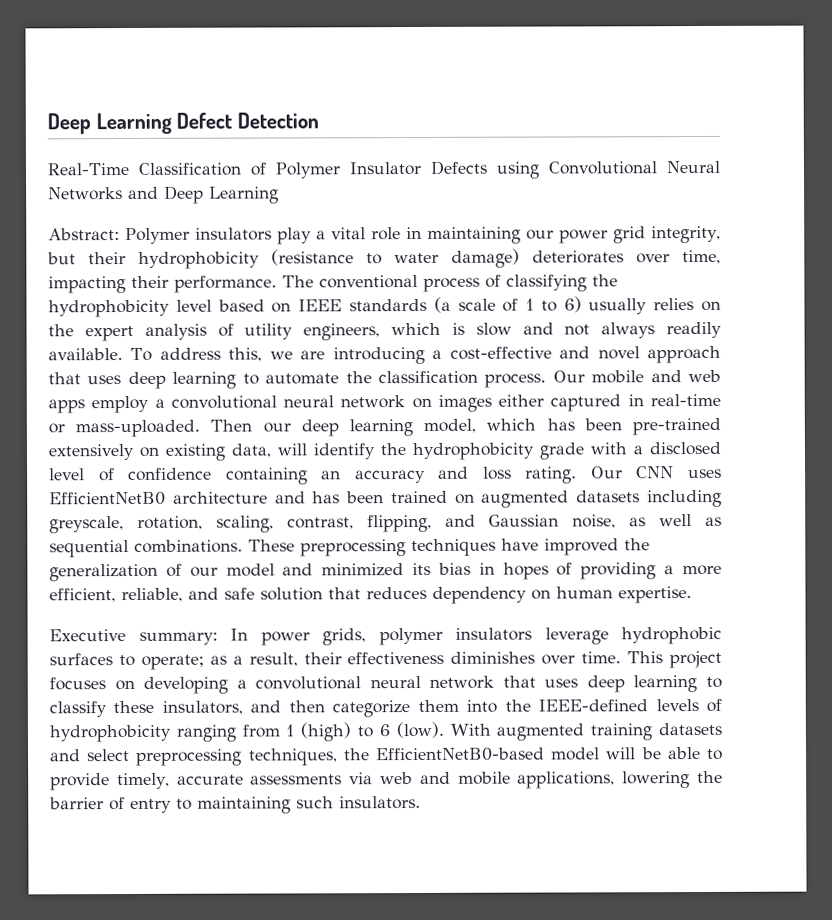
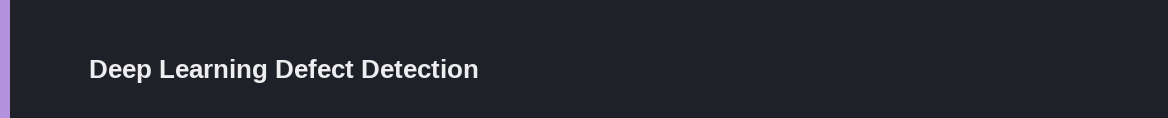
[47,160,720,179] [48,185,279,204] [48,225,722,245] [47,248,721,269] [48,274,618,294] [48,296,722,318] [48,321,722,342] [48,345,721,365] [48,369,721,390] [48,393,721,414] [48,417,721,438] [48,441,721,461] [49,466,722,485] [49,489,722,508] [49,514,722,534] [49,538,650,558] [49,562,722,582] [49,586,692,604] [49,626,722,646] [49,650,722,670] [49,675,722,694] [49,698,722,718] [49,721,722,743] [50,747,724,766] [50,770,723,791] [49,795,421,814] // Real-Time Classification of Polymer Insulator Defects using Convolutional Neural Networks and Deep Learning // Abstract: Polymer insulators play a vital role in maintaining our power grid integrity, but their hydrophobicity (resistance to water damage) deteriorates over time, impacting their performance. The conventional process of classifying the hydrophobicity level based on IEEE standards (a scale of 1 to 6) usually relies on the expert analysis of utility engineers, which is slow and not always readily available. To address this, we are introducing a cost-effective and novel approach that uses deep learning to automate the classification process. Our mobile and web apps employ a convolutional neural network on images either captured in real-time or mass-uploaded. Then our deep learning model, which has been pre-trained extensively on existing data, will identify the hydrophobicity grade with a disclosed level of confidence containing an accuracy and loss rating. Our CNN uses EfficientNetB0 architecture and has been trained on augmented datasets including greyscale, rotation, scaling, contrast, flipping, and Gaussian noise, as well as sequential combinations. These preprocessing techniques have improved the generalization of our model and minimized its bias in hopes of providing a more efficient, reliable, and safe solution that reduces dependency on human expertise. // Executive summary: In power grids, polymer insulators leverage hydrophobic surfaces to operate; as a result, their effectiveness diminishes over time. This project focuses on developing a convolutional neural network that uses deep learning to classify these insulators, and then categorize them into the IEEE-defined levels of hydrophobicity ranging from 1 (high) to 6 (low). With augmented training datasets and select preprocessing techniques, the EfficientNetB0-based model will be able to provide timely, accurate assessments via web and mobile applications, lowering the barrier of entry to maintaining such insulators. -> (480, 68) none

